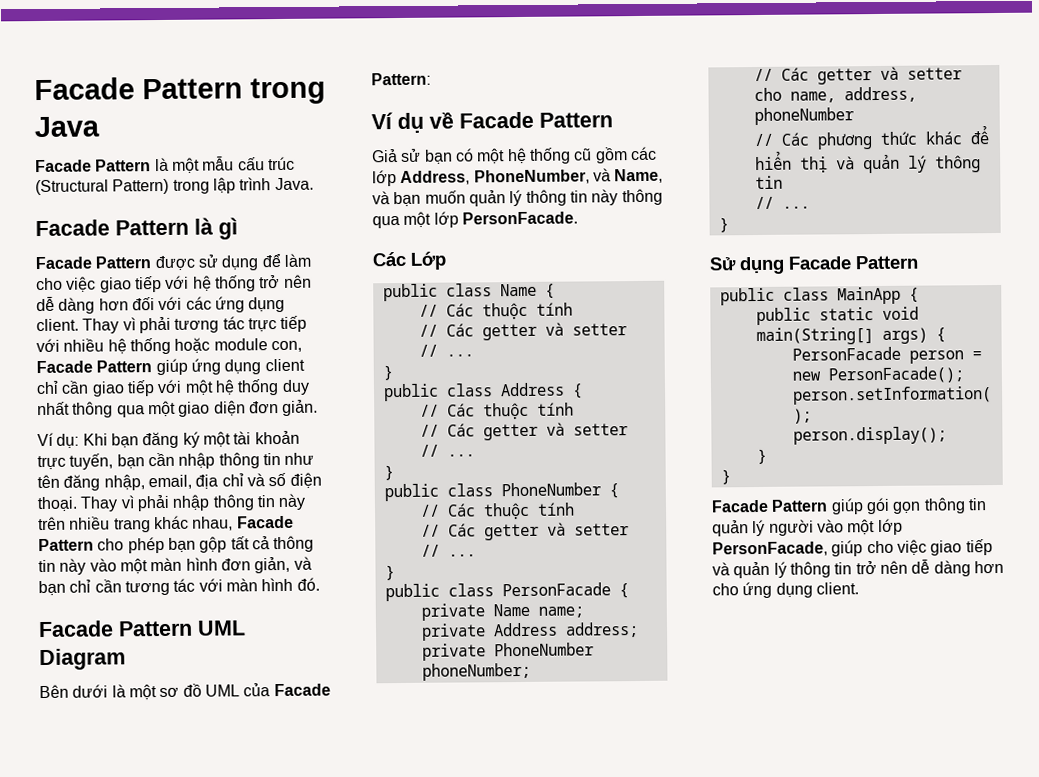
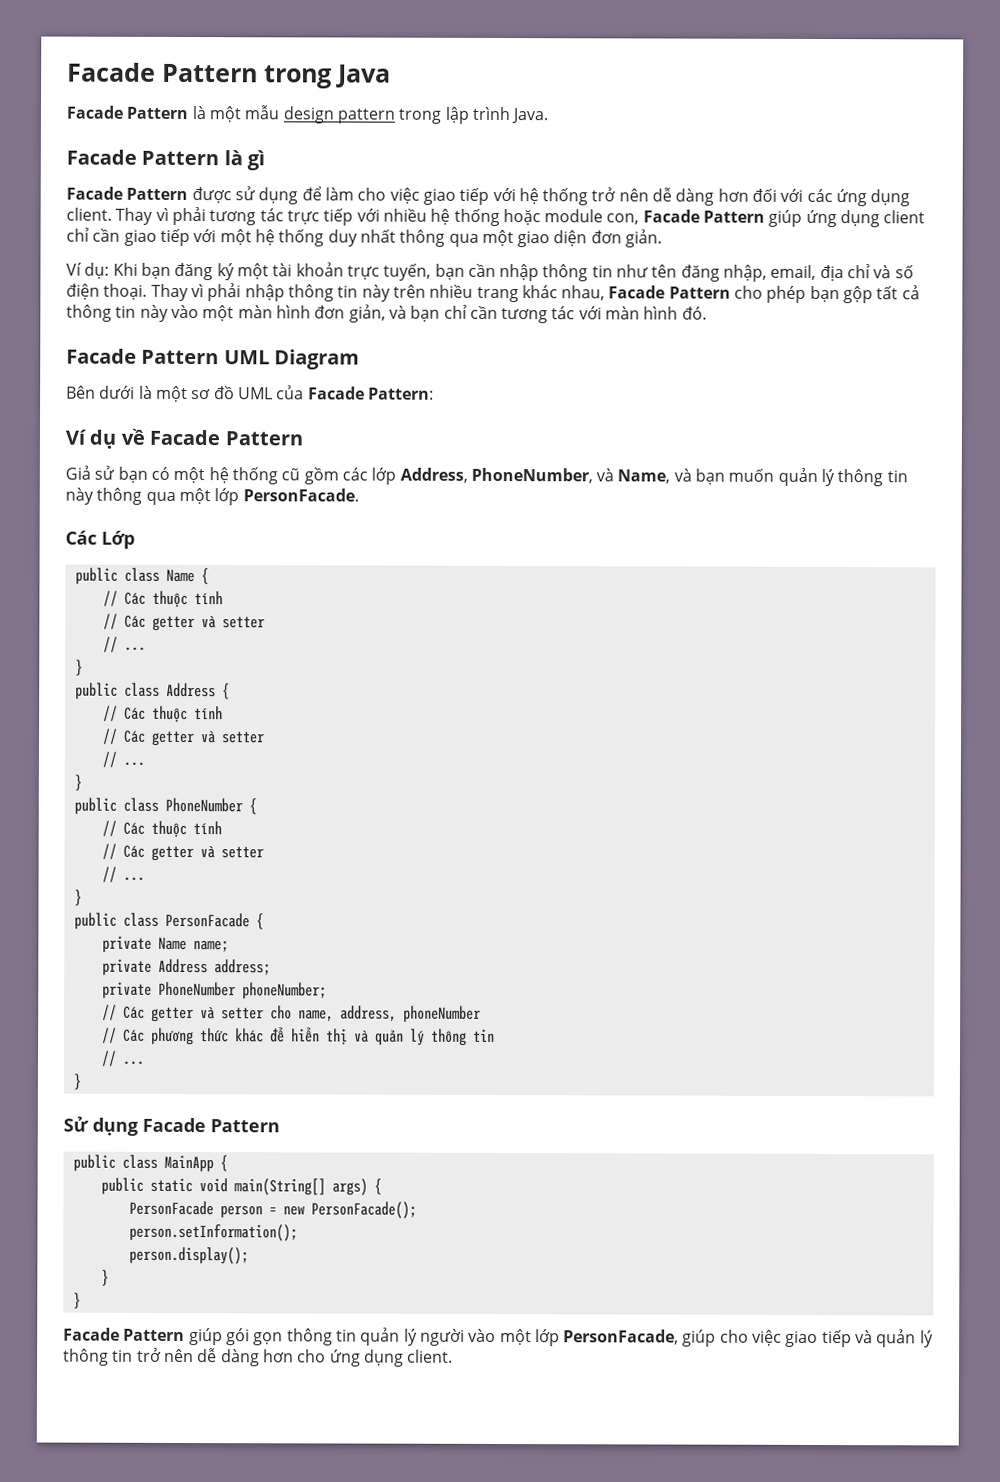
[237,156,295,171] [35,178,170,196] cấu trúc (Structural Pattern) -> [282,106,395,124] design pattern

